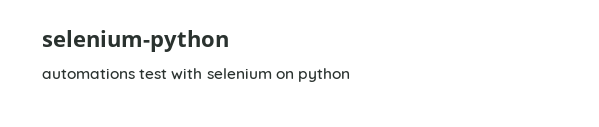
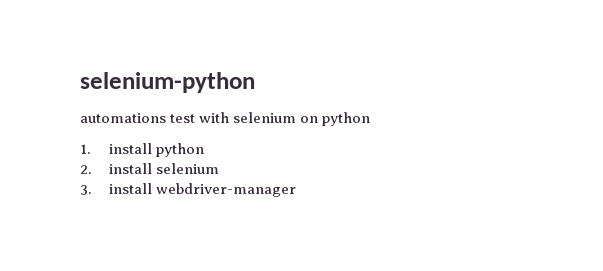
(350, 75) none -> [80,143,205,157] [80,163,220,174] [80,183,297,197] // 1. install python // 2. install selenium // 3. install webdriver-manager

